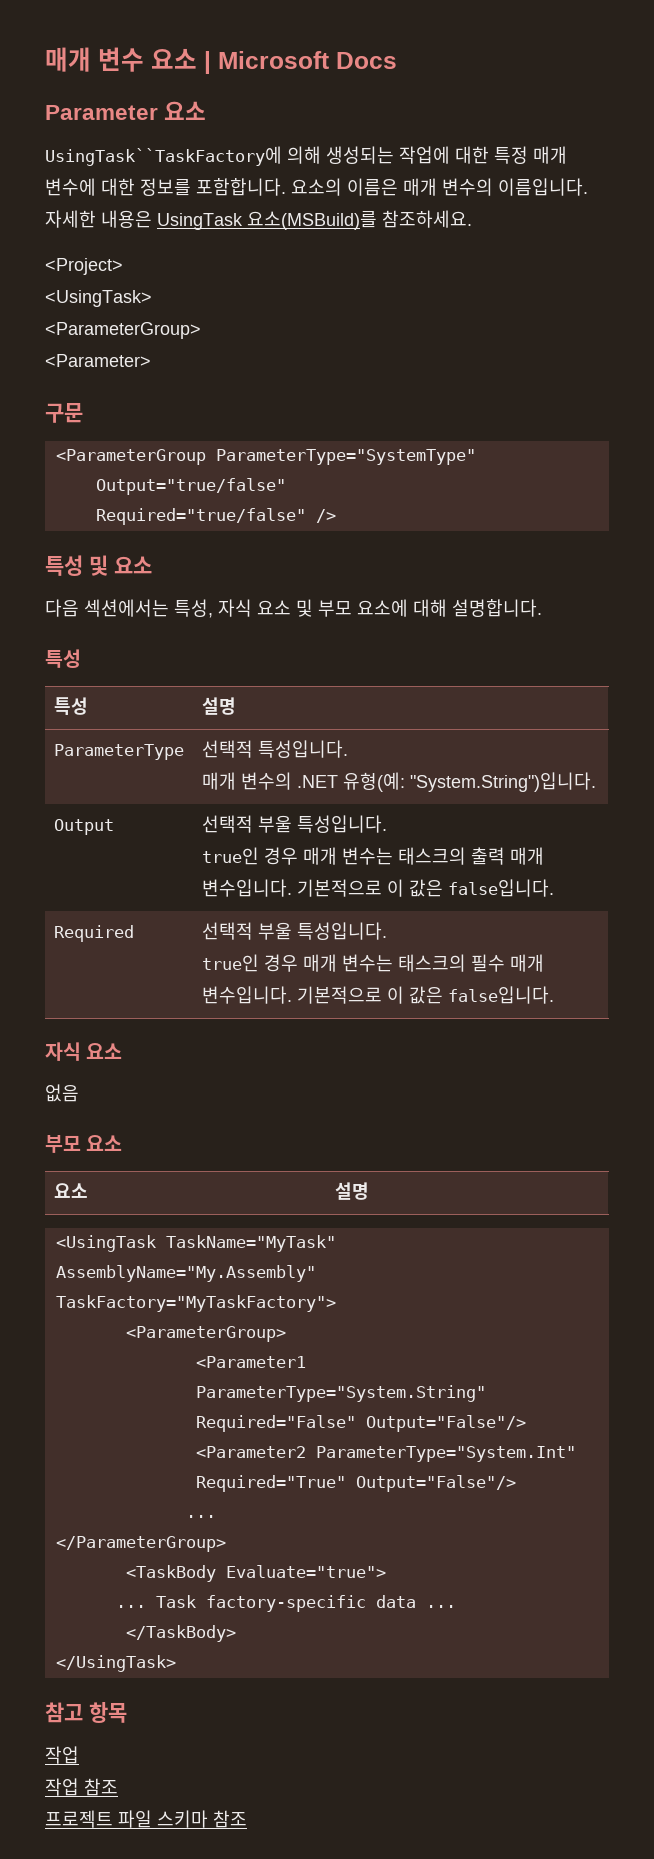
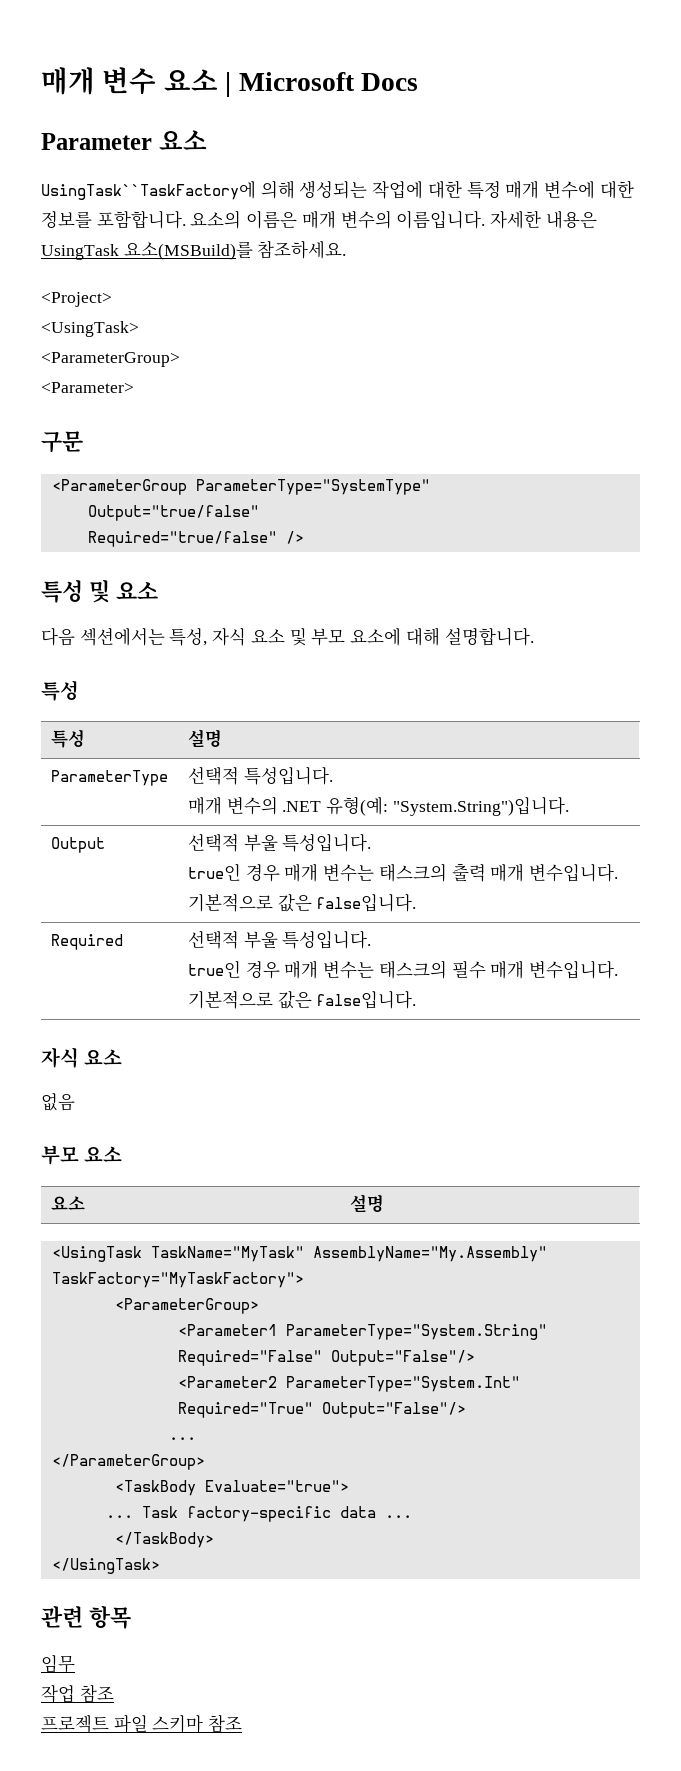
[386,879,404,897] 이 -> (273, 903) none
[386,986,404,1004] 이 -> (273, 1000) none
[45,1702,83,1723] 참고 -> [41,1606,83,1628] 관련
[45,1746,79,1764] 작업 -> [41,1655,75,1673] 임무

